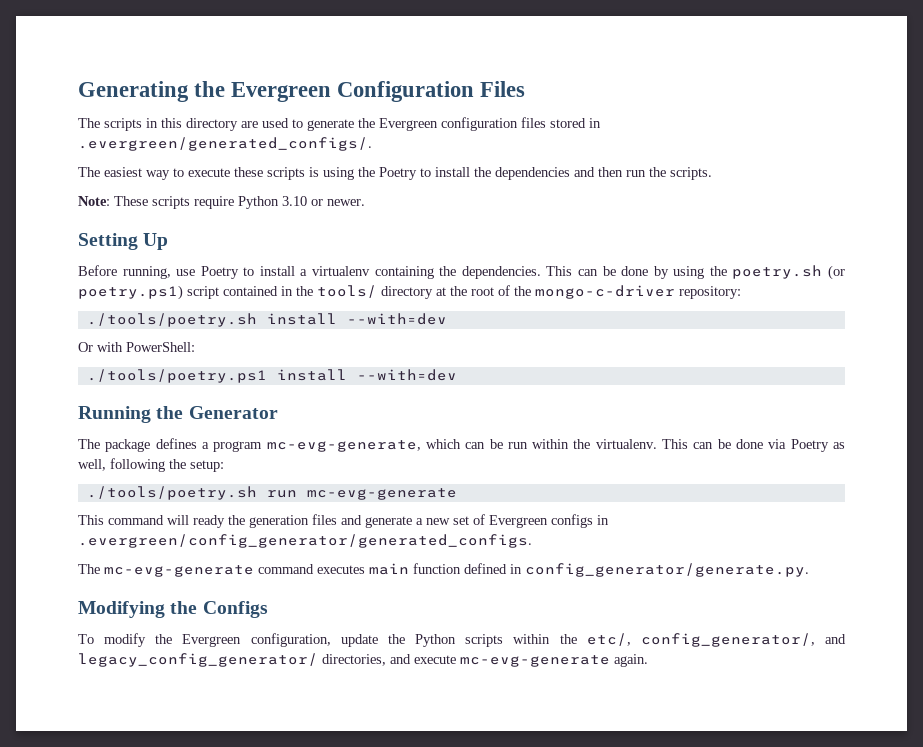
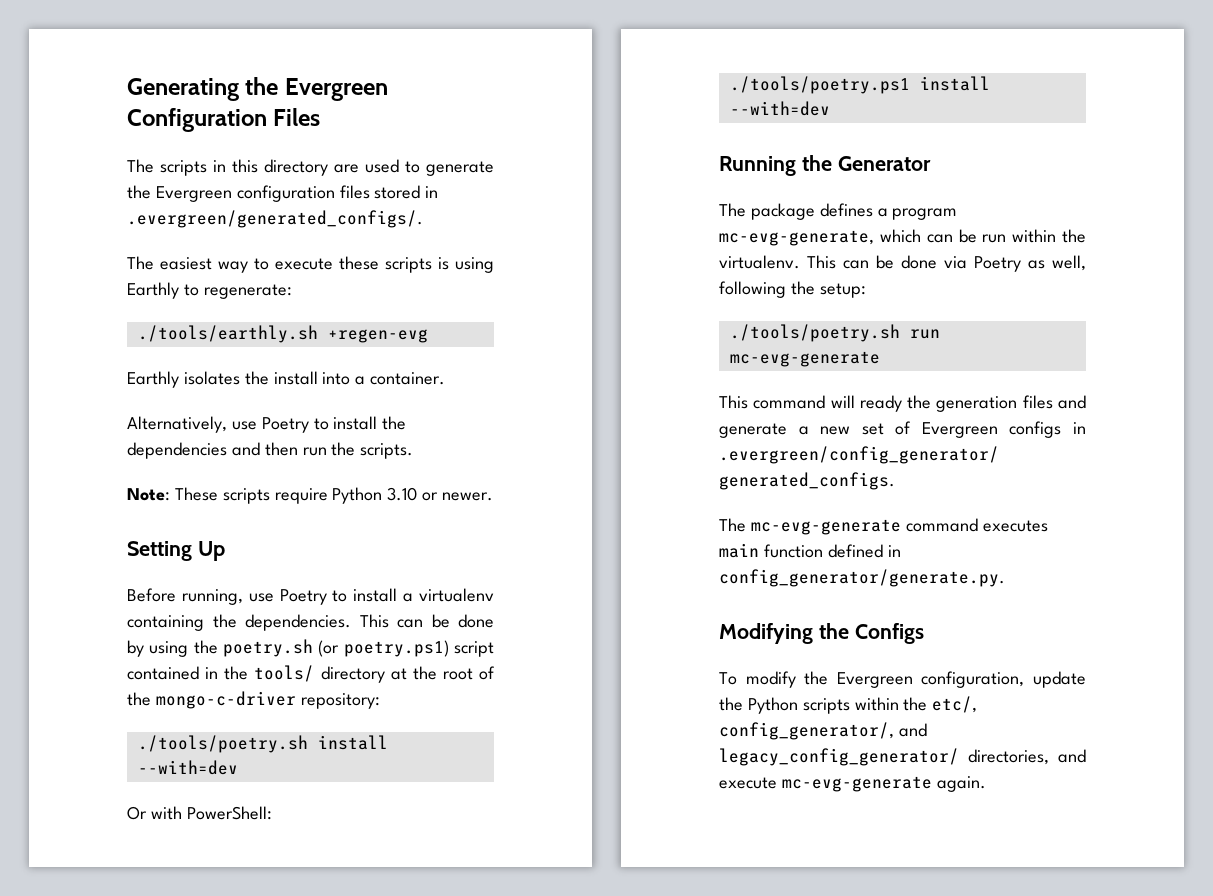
[358,167,375,177] the -> [127,282,292,299] [137,325,428,343] [127,371,446,388] [127,416,257,433] Earthly to regenerate: // ./tools/earthly.sh +regen-evg // Earthly isolates the install into a container. // Alternatively, use

